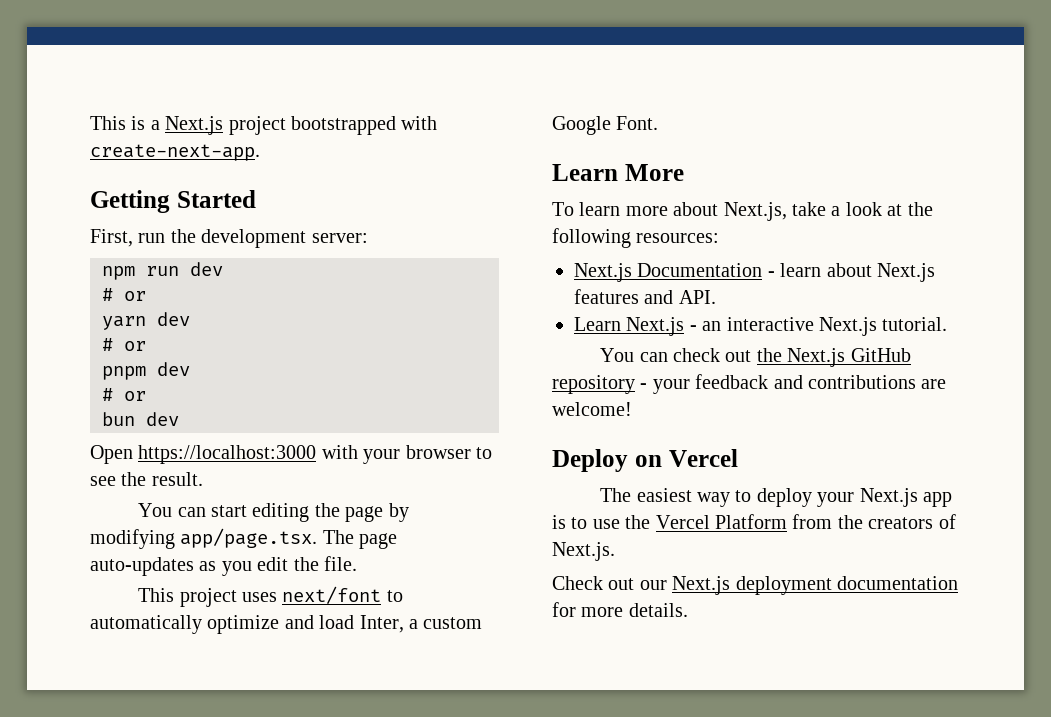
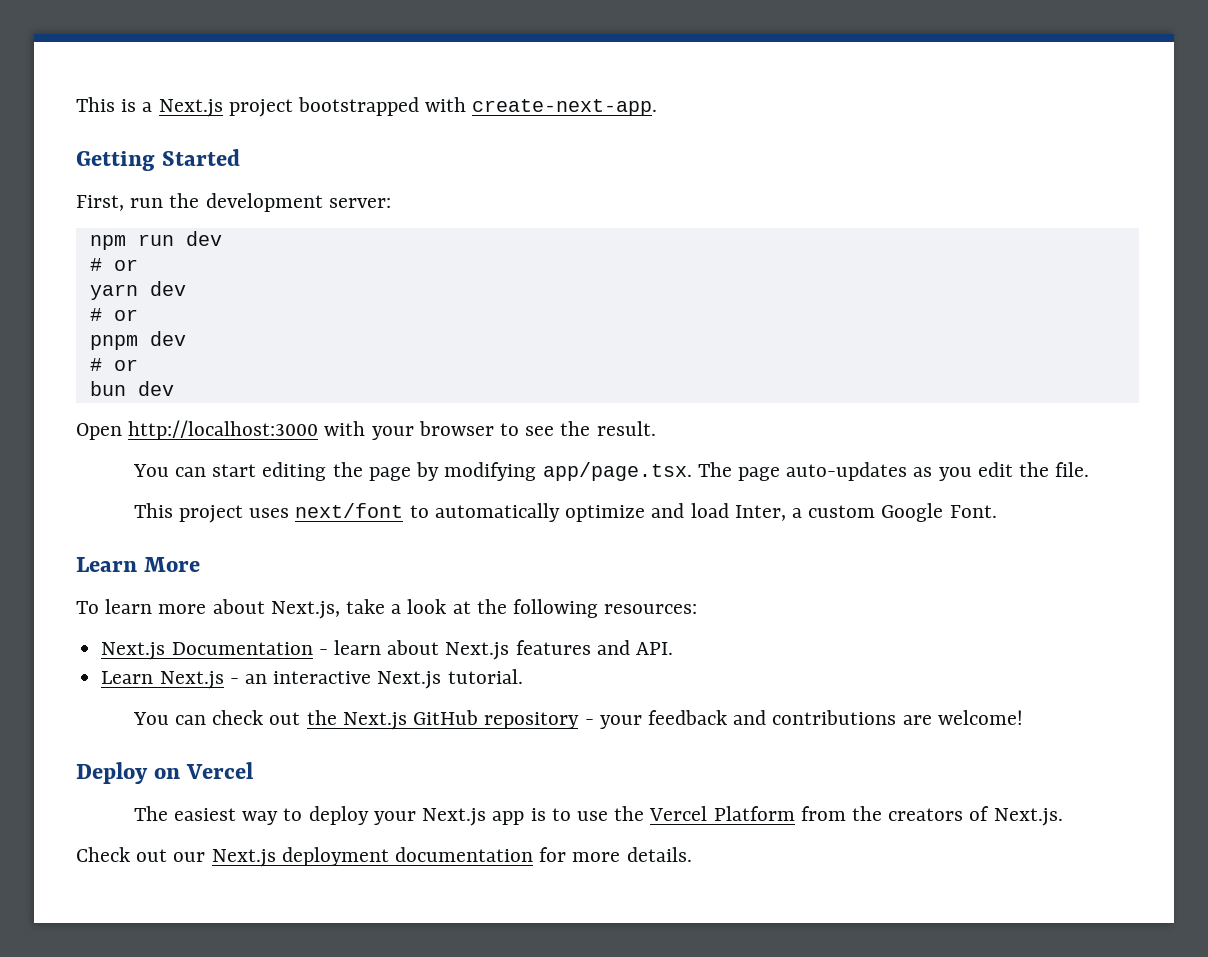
[138,445,317,464] https://localhost:3000 -> [128,420,319,440] http://localhost:3000

